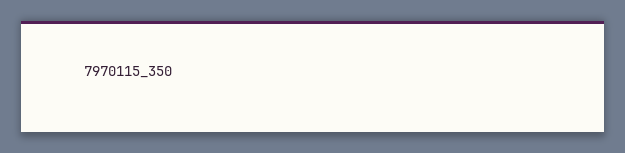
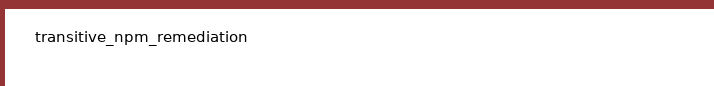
[84,66,172,78] 7970115_350 -> [35,31,248,46] transitive_npm_remediation

